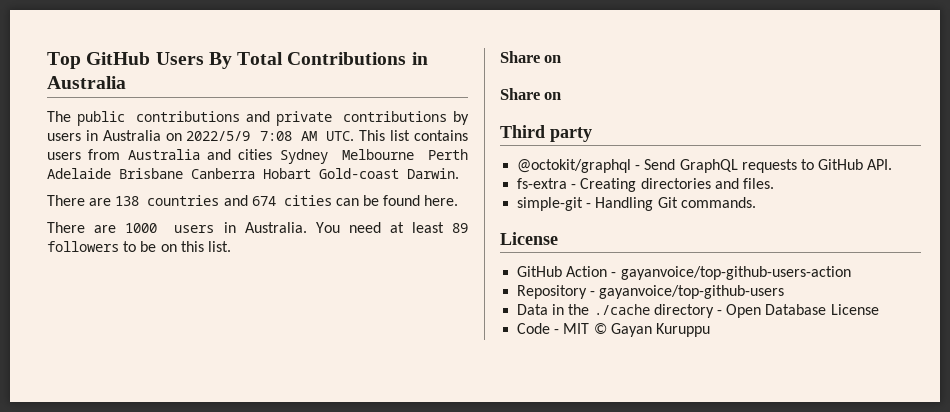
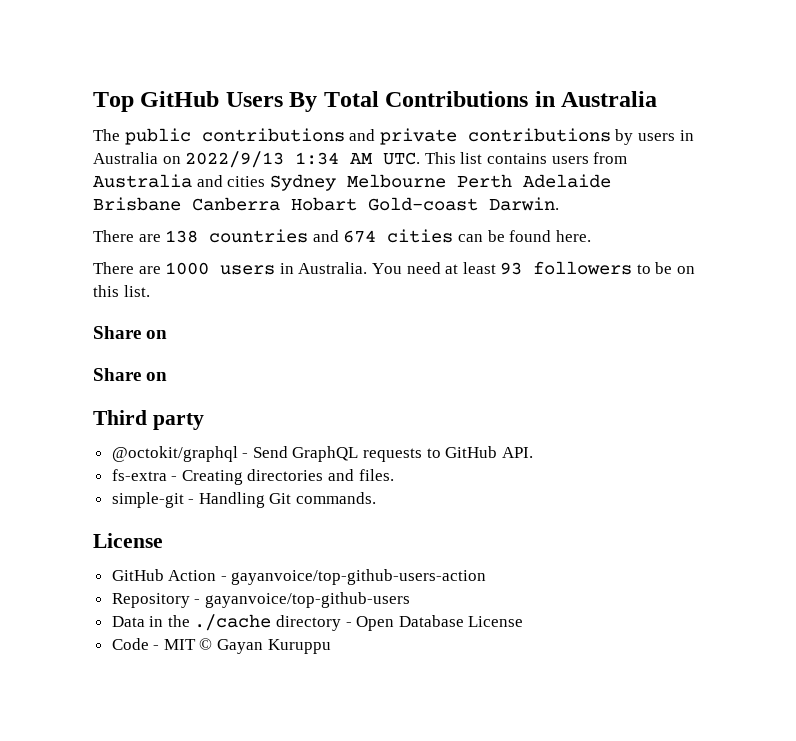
[186,131,292,141] 2022/5/9 7:08 -> [185,151,340,168] 2022/9/13 1:34
[451,223,468,233] 89 -> [500,262,523,275] 93

